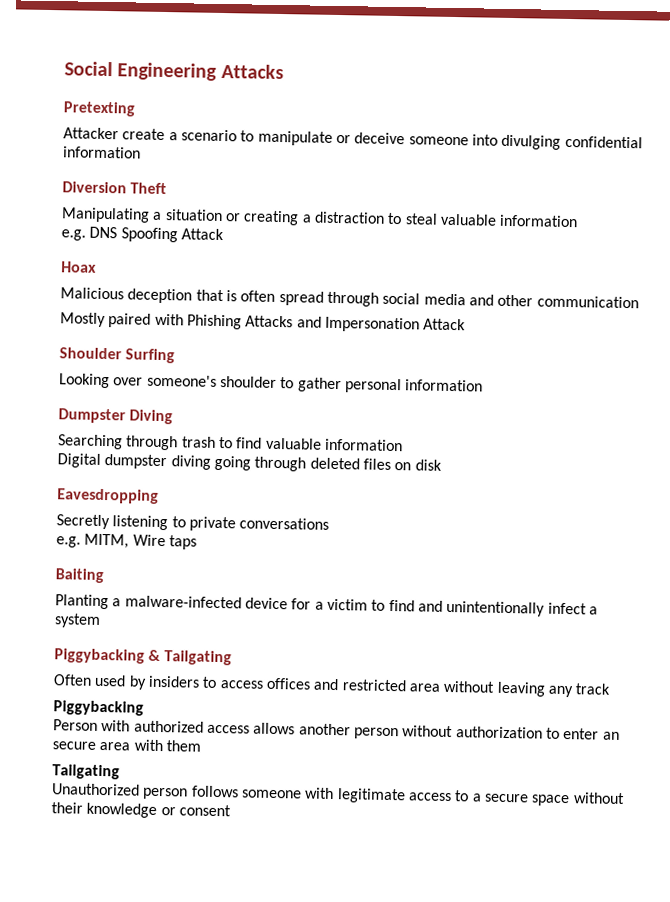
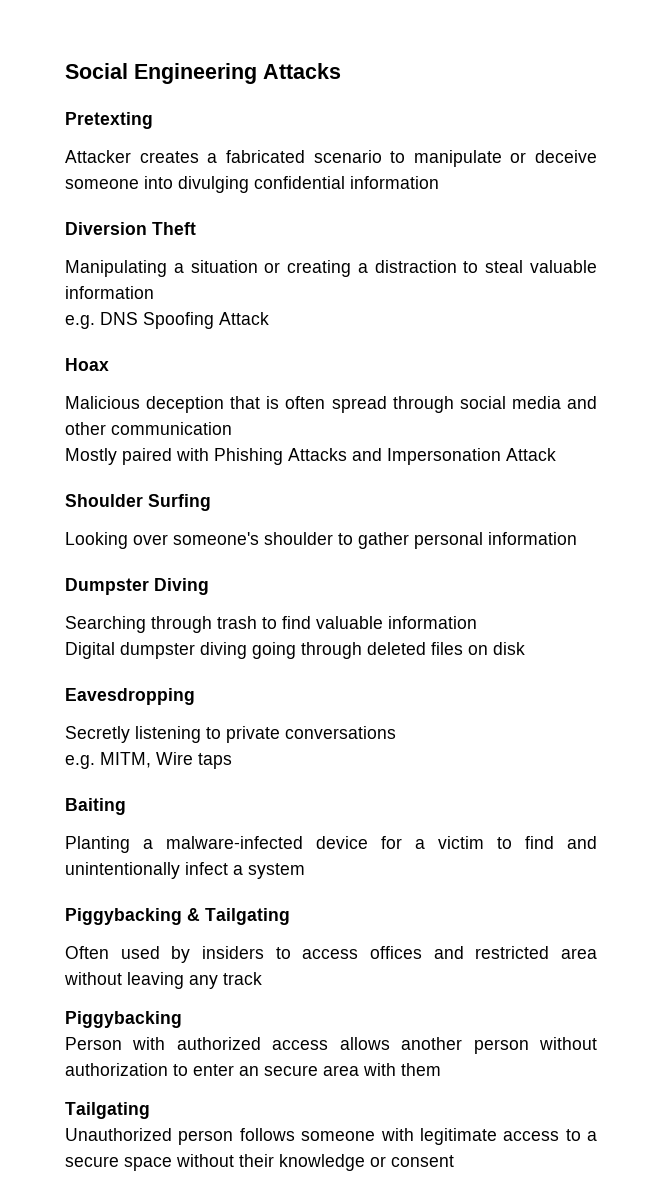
[122,128,178,141] create a -> [139,150,305,163] creates a fabricated

